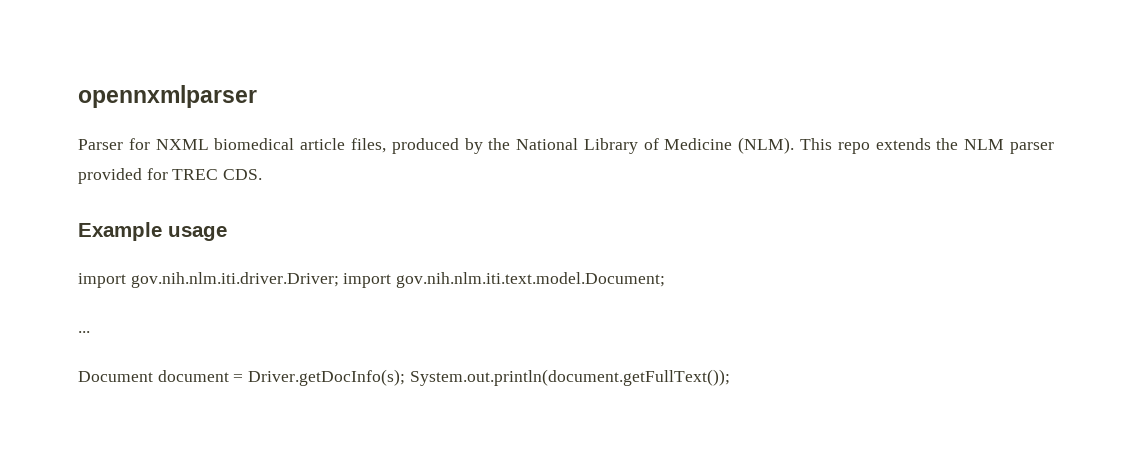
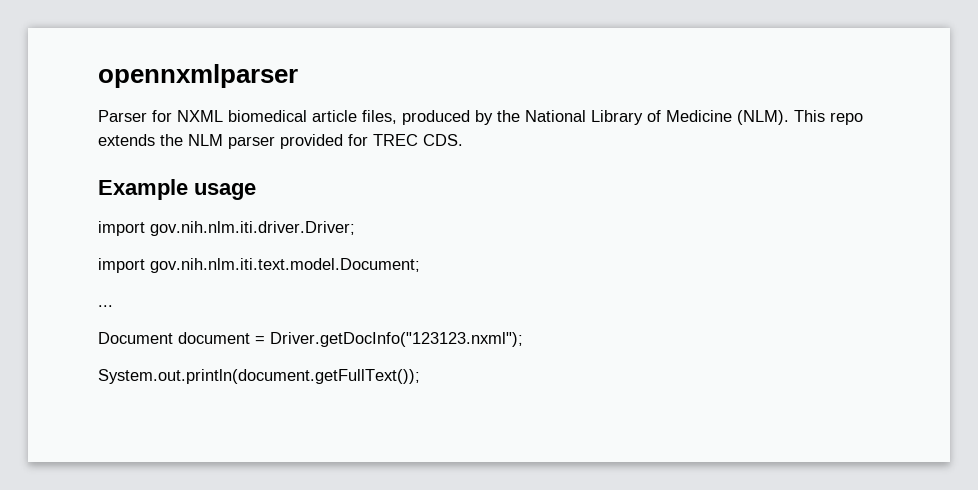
(339, 280) none -> (355, 228) //
[248,369,406,386] Driver.getDocInfo(s); -> [270,332,523,347] Driver.getDocInfo("123123.nxml"); //

